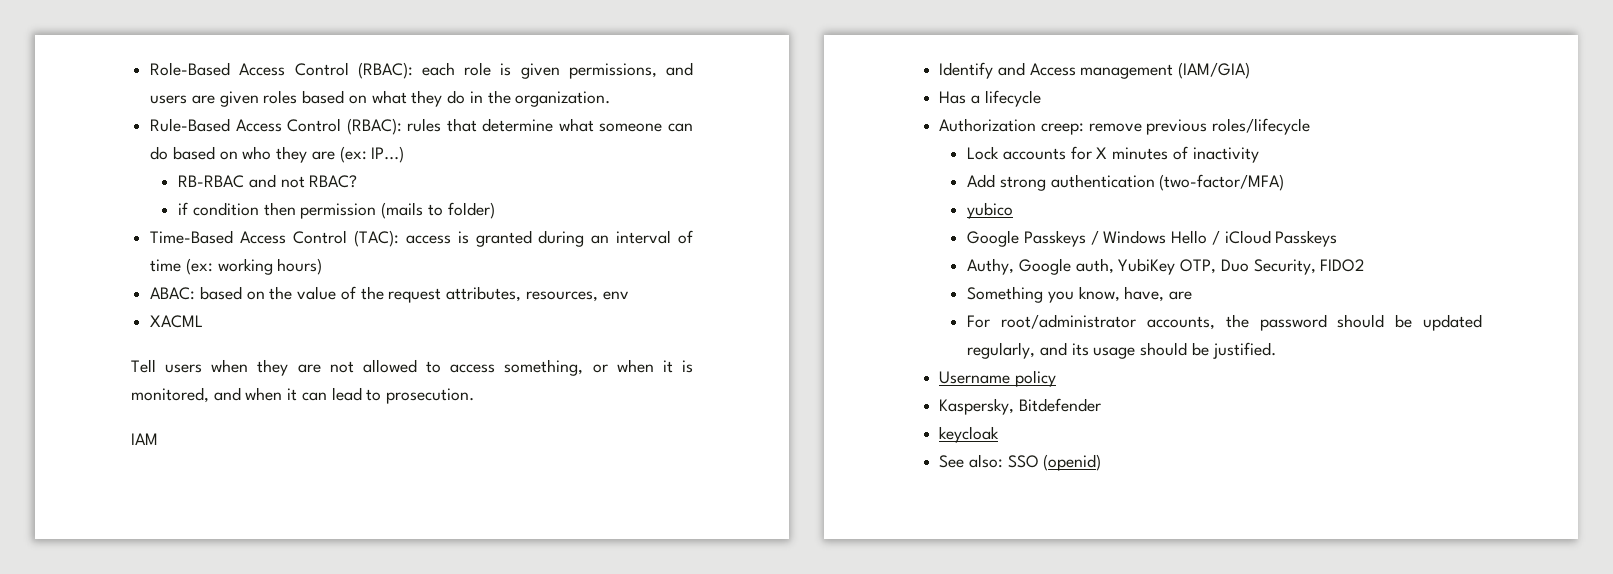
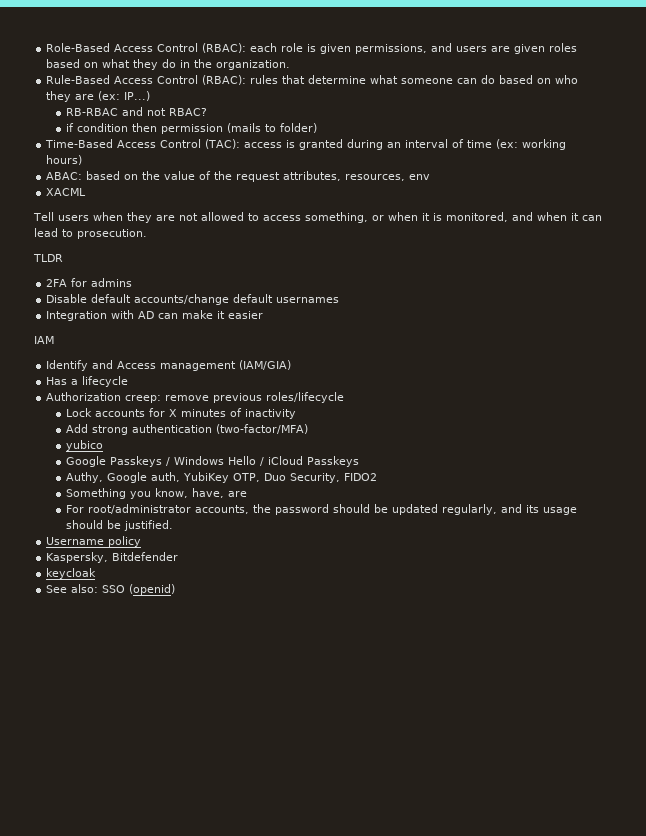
(475, 396) none -> [33,254,63,262] [46,278,133,287] [46,294,340,305] [46,310,264,321] // TLDR // 2FA for admins // Disable default accounts/change default usernames // Integration with AD can make it easier

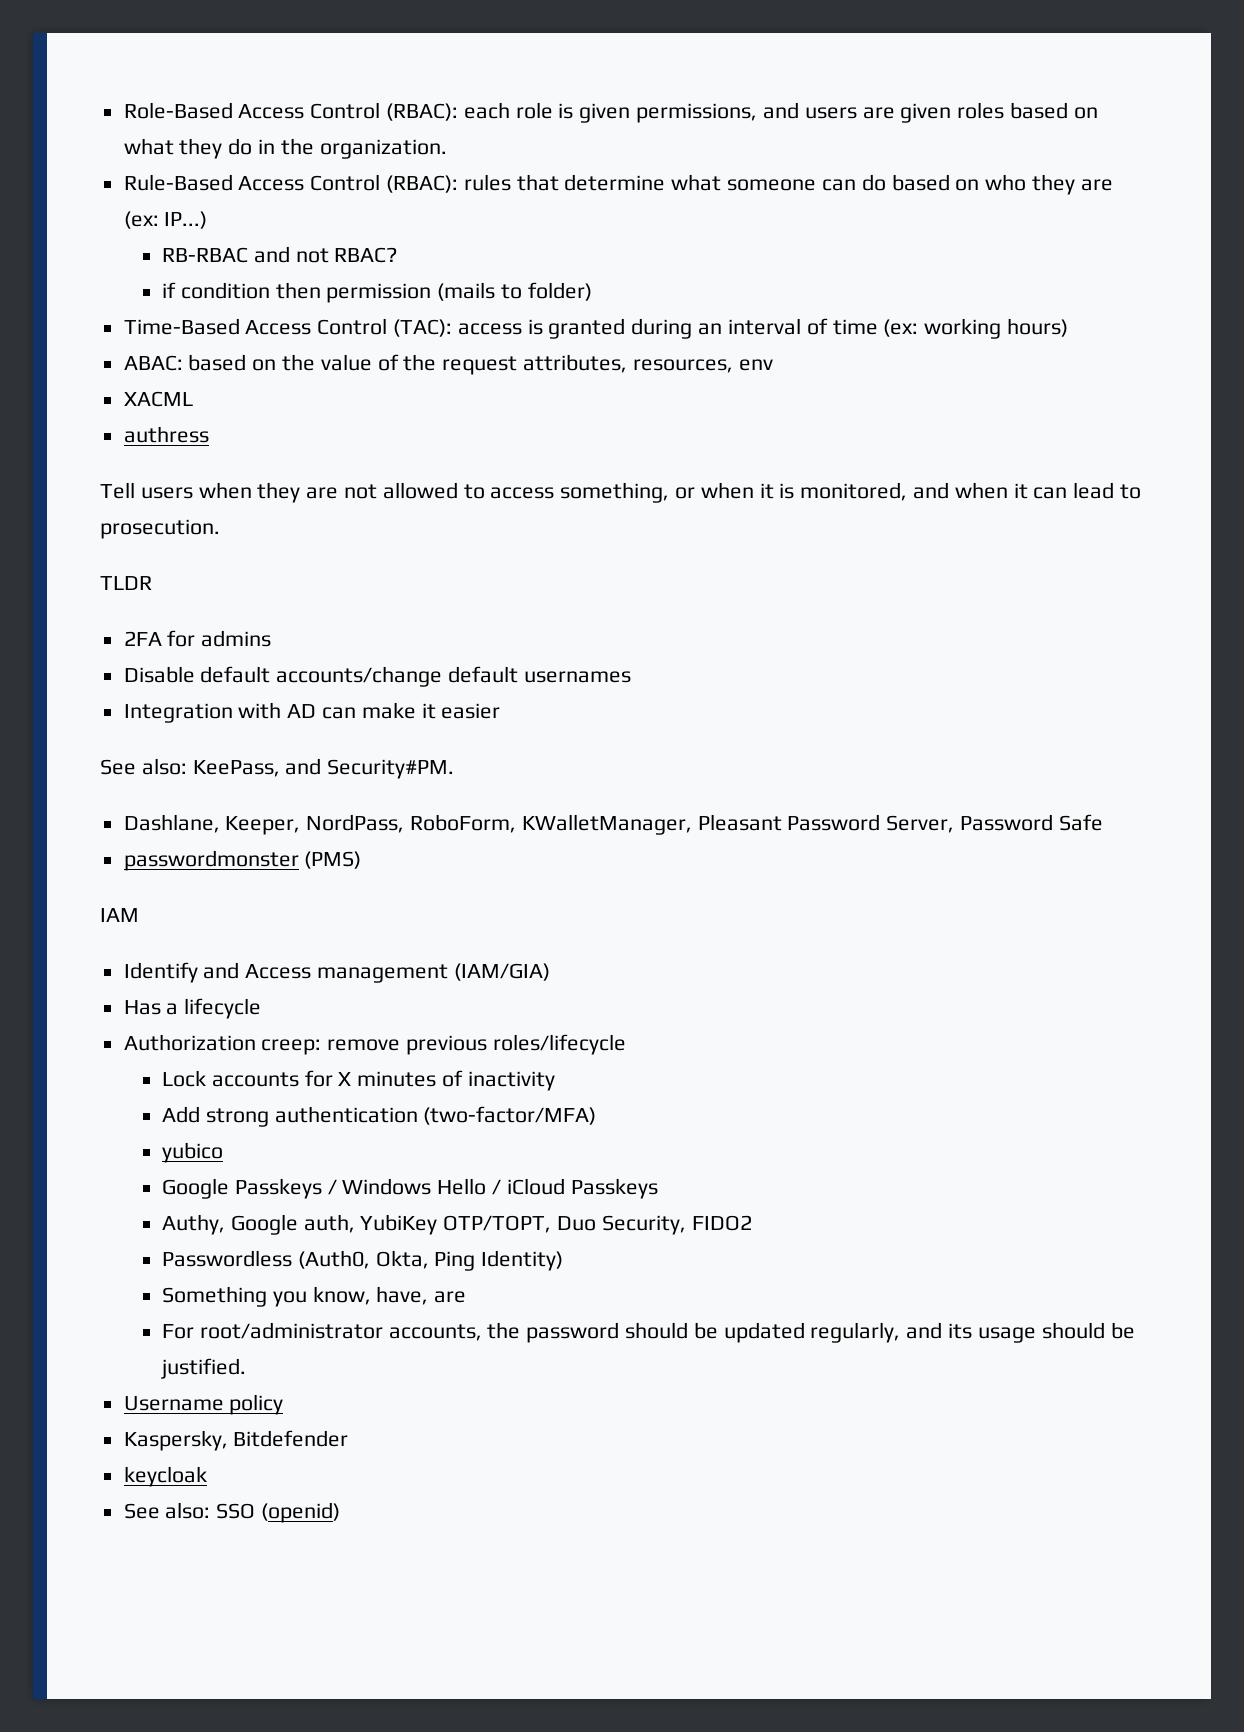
(87, 192) none -> [123,426,209,443] // authress
(264, 315) none -> [100,758,455,779] [123,814,1103,835] [123,850,362,871] // See also: KeePass, and Security#PM. // Dashlane, Keeper, NordPass, RoboForm, KWalletManager, Pleasant Password Server, Password Safe // passwordmonster (PMS)
[232,473,260,482] OTP, -> [443,1215,552,1233] OTP/TOPT,
(377, 477) none -> [162,1250,564,1271] // Passwordless (Auth0, Okta, Ping Identity)

